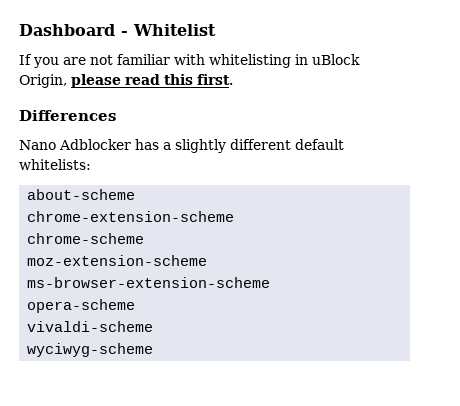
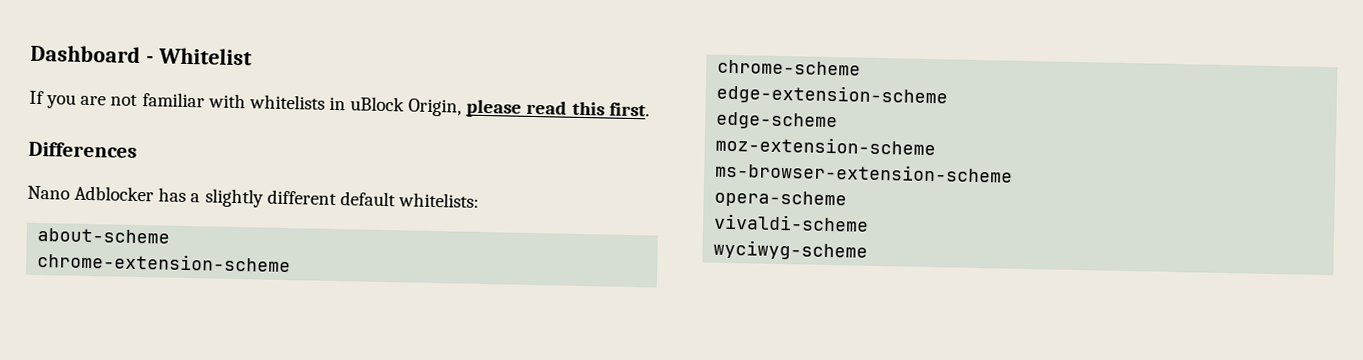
[209,54,291,68] whitelisting -> [248,94,325,110] whitelists
(145, 238) none -> [716,83,949,107] [716,111,839,131] // edge-extension-scheme // edge-scheme

